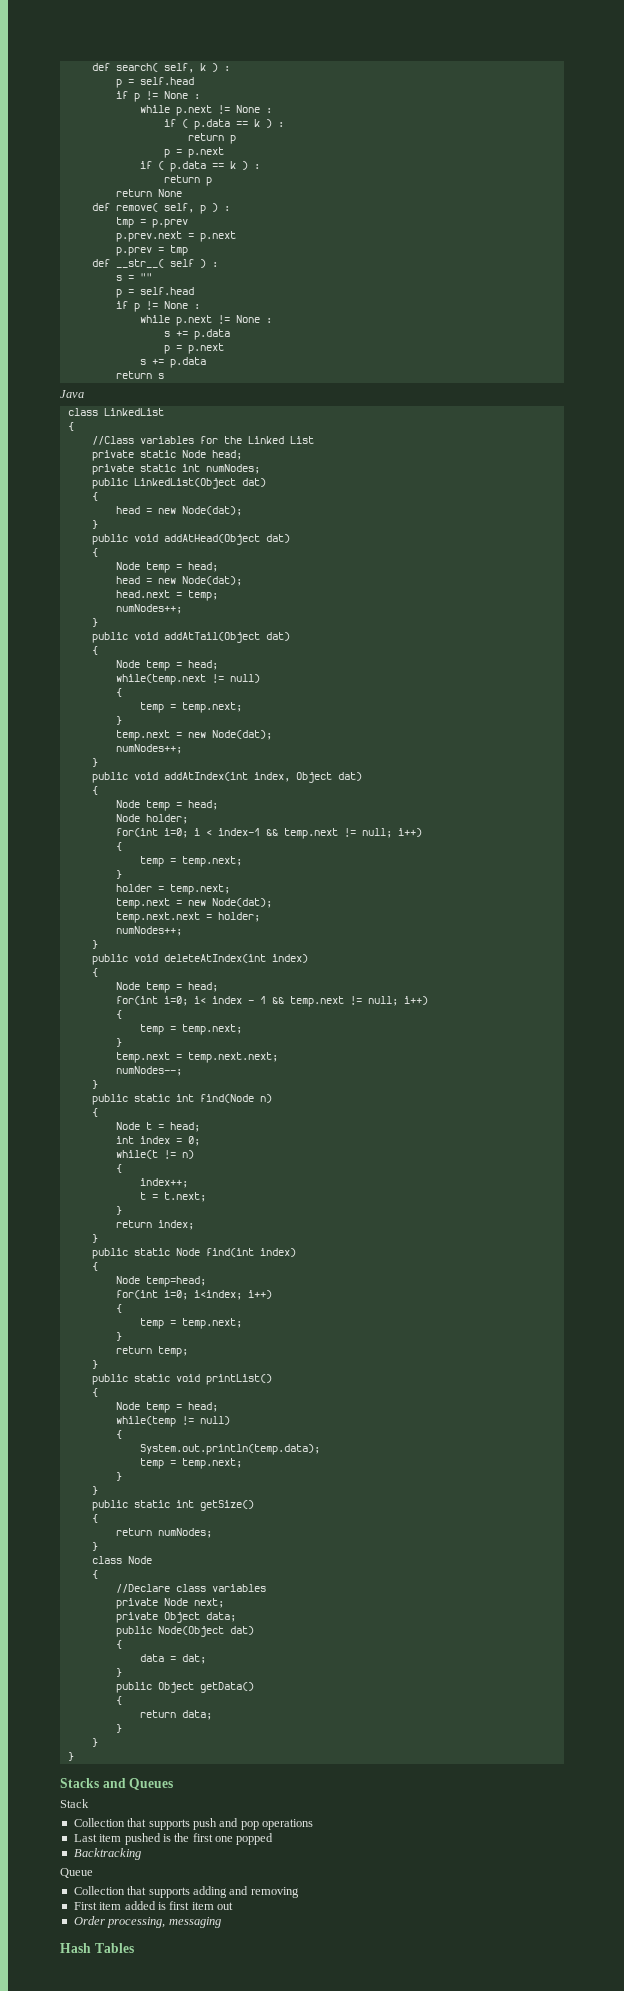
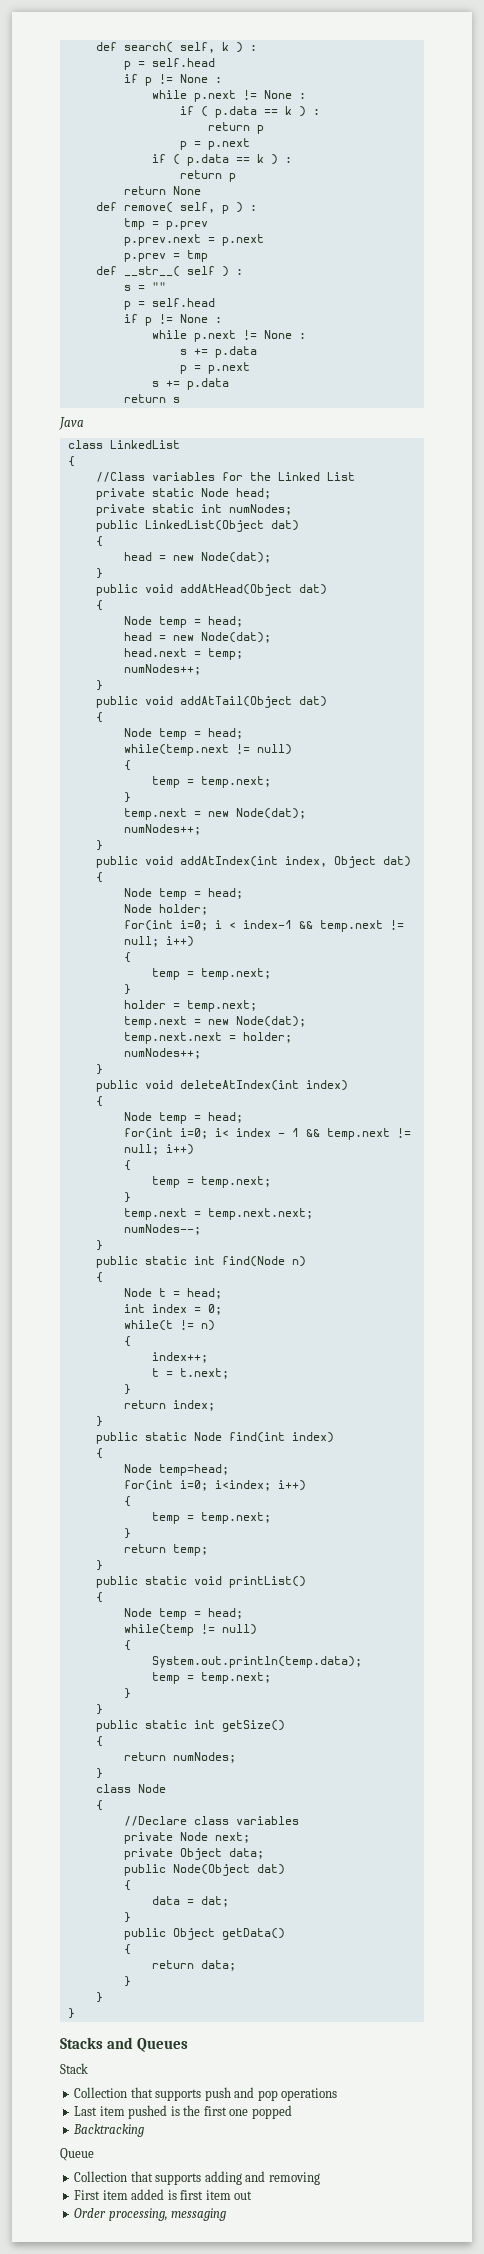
[60,1943,134,1953] // Hash Tables -> (227, 2214) none

